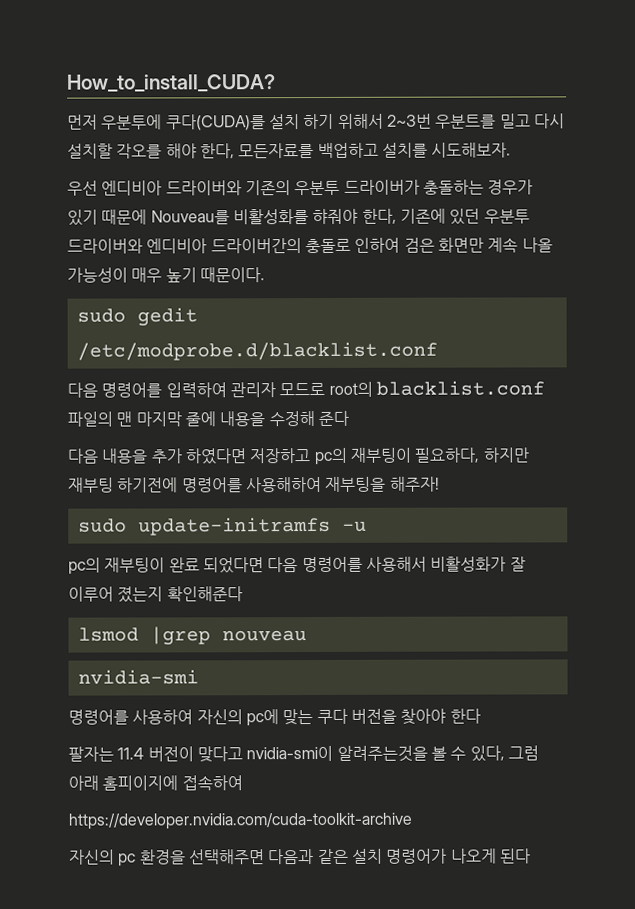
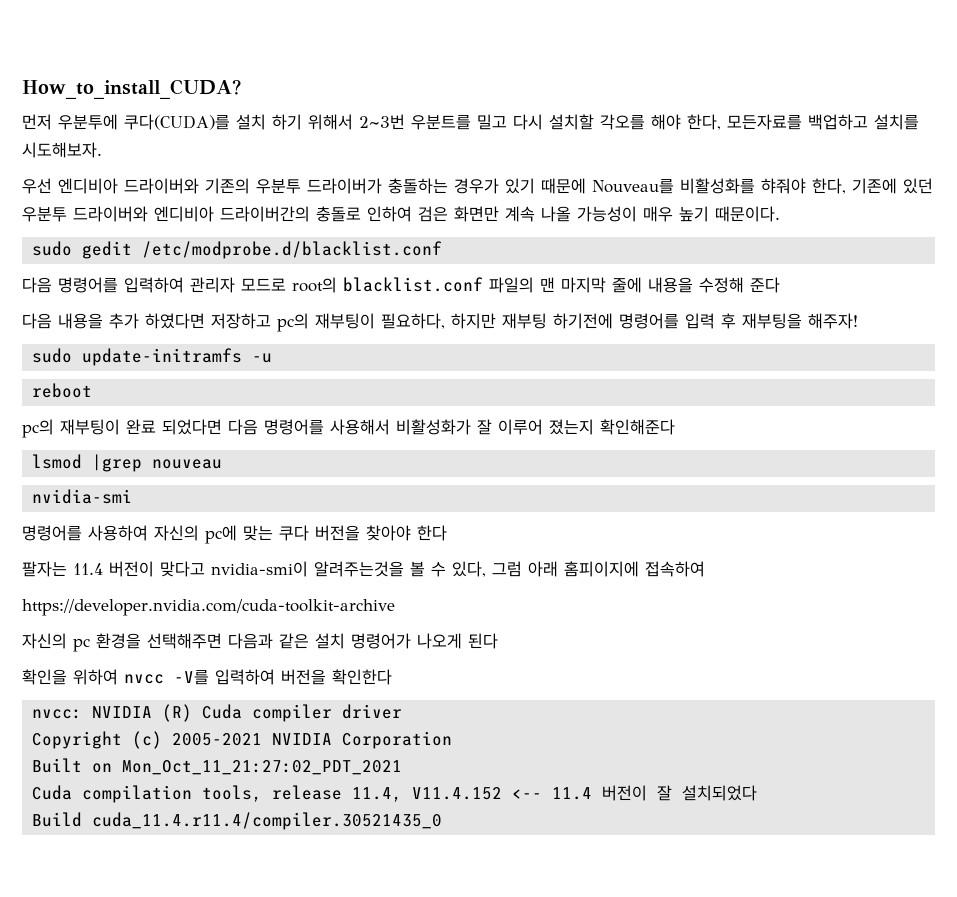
[245,476,322,493] 사용해하여 -> [685,313,736,329] 입력 후
(367, 526) none -> [32,383,93,398] // reboot
(531, 856) none -> [22,669,392,685] [32,704,403,722] [32,731,453,749] [32,758,403,775] [32,785,758,803] [32,812,443,830] // 확인을 위하여 nvcc -V를 입력하여 버전을 확인한다 // nvcc: NVIDIA (R) Cuda compiler driver // Copyright (c) 2005-2021 NVIDIA Corporation // Built on Mon_Oct_11_21:27:02_PDT_2021 // Cuda compilation tools, release 11.4, V11.4.152 <-- 11.4 버전이 잘 설치되었다 // Build cuda_11.4.r11.4/compiler.30521435_0

